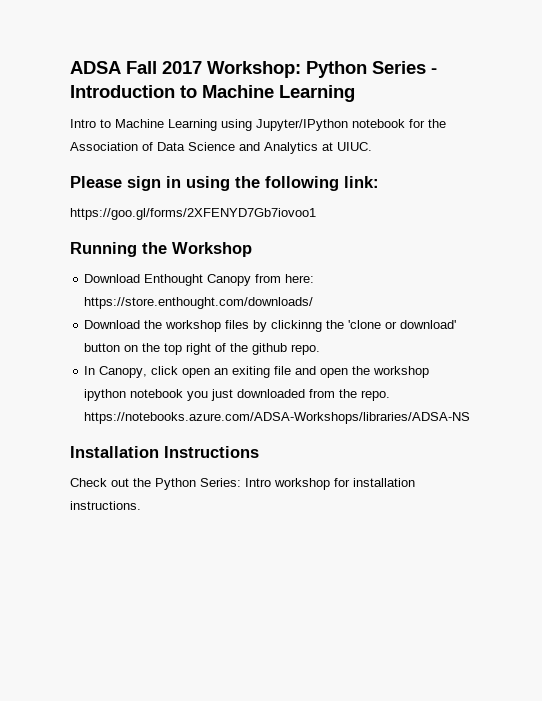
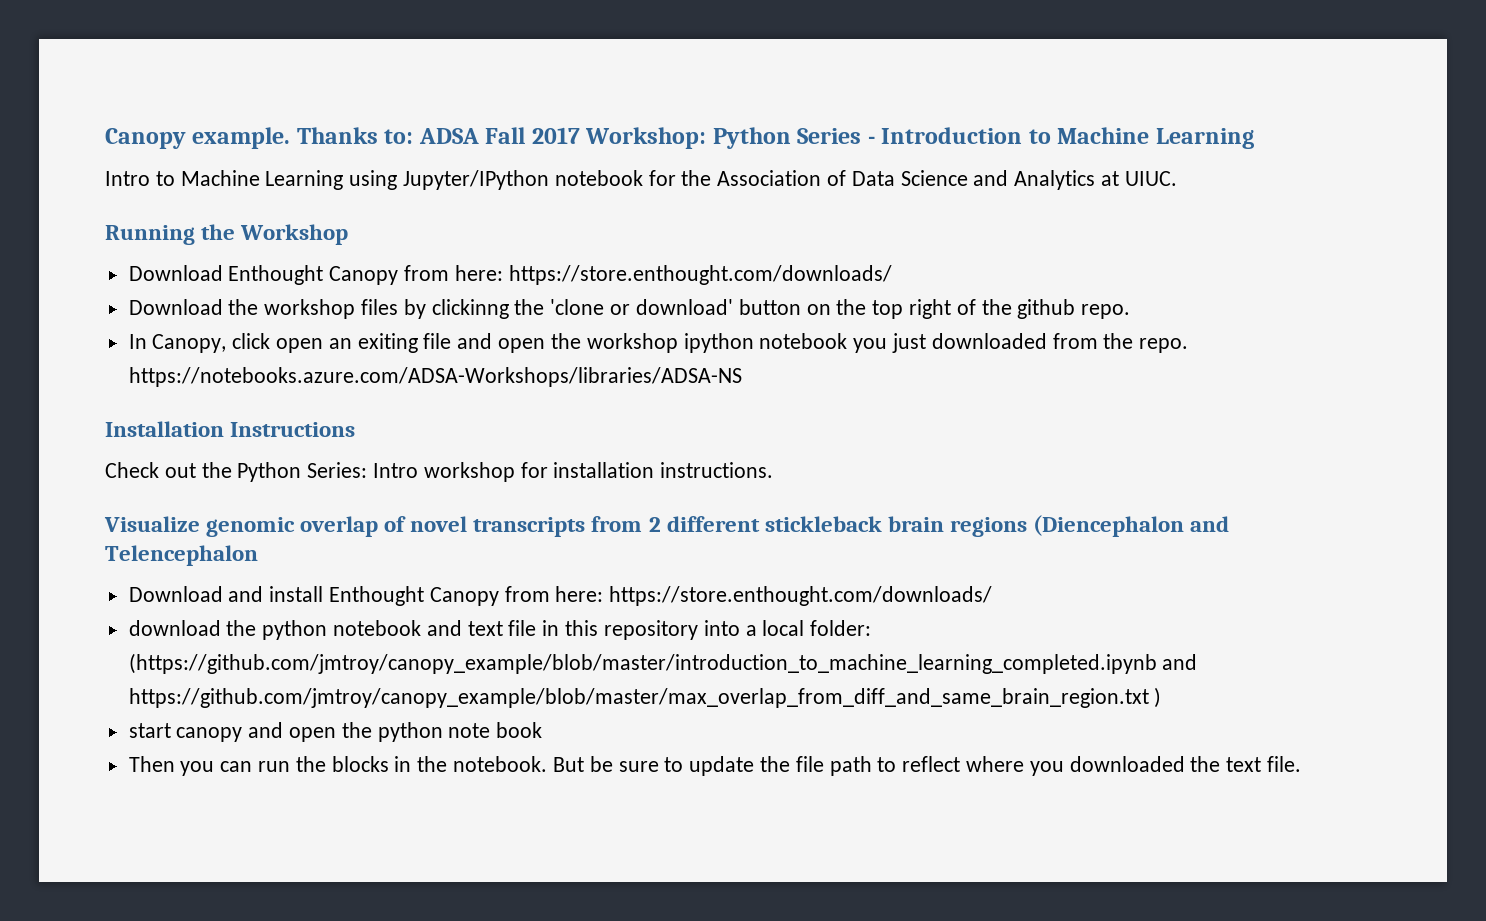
(70, 67) none -> [105,127,414,149] Canopy example. Thanks to:
[70,176,379,191] [70,208,316,220] // Please sign in using the following link: // https://goo.gl/forms/2XFENYD7Gb7iovoo1 -> (1177, 178) none
(141, 505) none -> [104,515,1229,537] [105,545,258,566] [128,586,993,606] [128,620,872,640] [128,653,1198,674] [128,687,1162,708] [128,722,543,742] [128,756,1301,776] // Visualize genomic overlap of novel transcripts from 2 different stickleback brain regions (Diencephalon and Telencephalon // Download and install Enthought Canopy from here: https://store.enthought.com/downloads/ // download the python notebook and text file in this repository into a local folder: (https://github.com/jmtroy/canopy_example/blob/master/introduction_to_machine_learning_completed.ipynb and https://github.com/jmtroy/canopy_example/blob/master/max_overlap_from_diff_and_same_brain_region.txt ) // start canopy and open the python note book // Then you can run the blocks in the notebook. But be sure to update the file path to reflect where you downloaded the text file.

